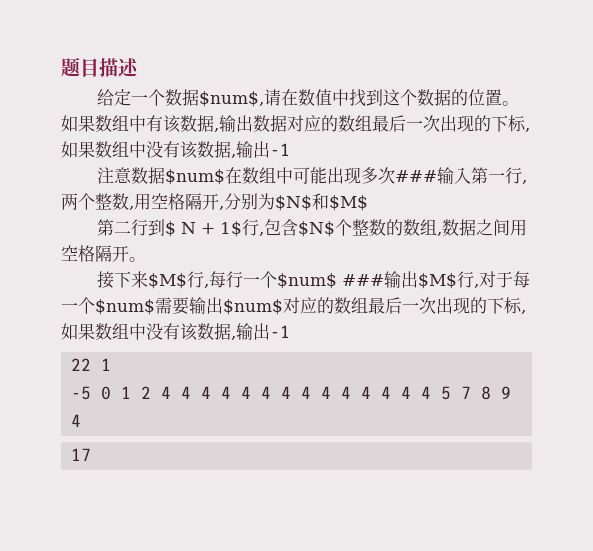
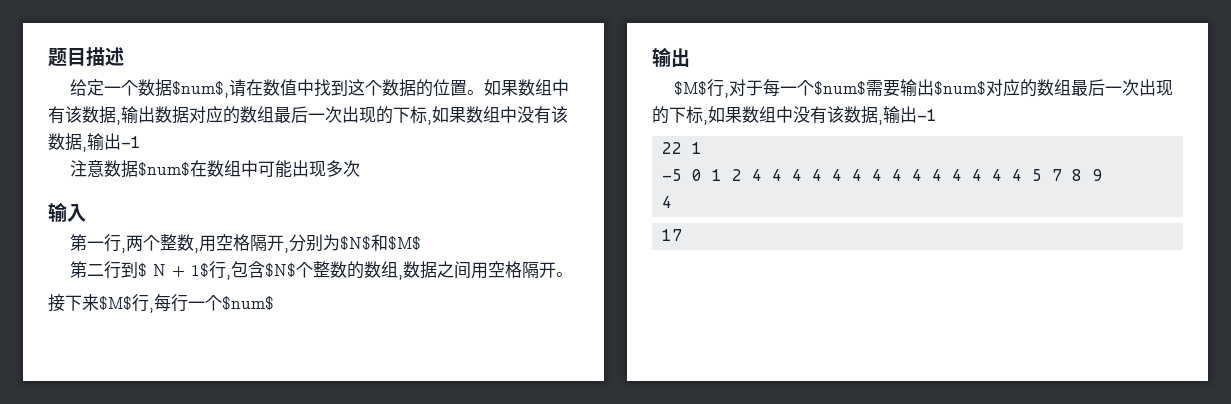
[394,170,437,182] ### -> (361, 168) //
(471, 175) none -> (86, 213) //
[341,271,418,288] ###输出 -> [652,47,690,67] // 输出 //

